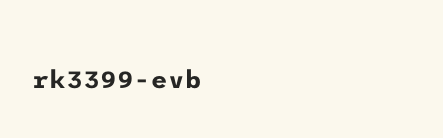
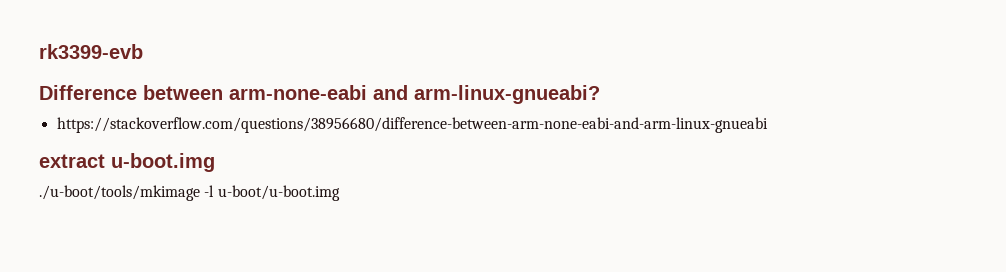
(202, 79) none -> [39,85,600,104] [56,117,768,133] [39,153,215,172] [39,185,340,201] // Difference between arm-none-eabi and arm-linux-gnueabi? // https://stackoverflow.com/questions/38956680/difference-between-arm-none-eabi-and-arm-linux-gnueabi // extract u-boot.img // ./u-boot/tools/mkimage -l u-boot/u-boot.img

